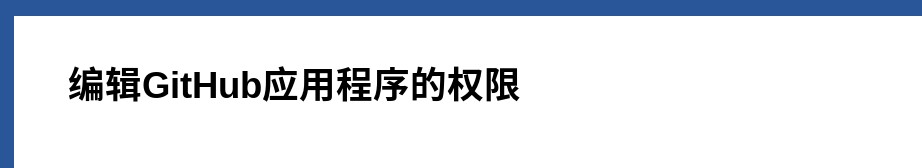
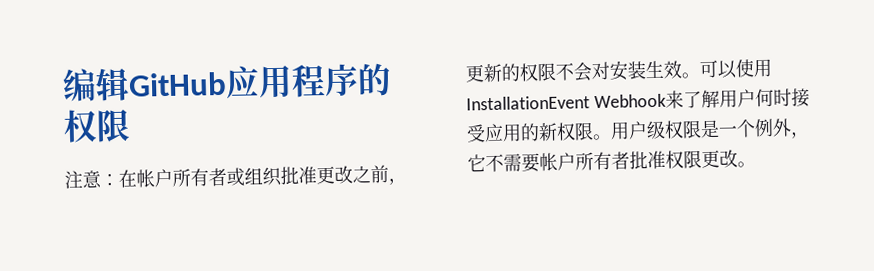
(521, 84) none -> [64,164,407,189] [465,58,772,83] [466,88,810,111] [466,118,810,143] [467,149,756,173] // 注意：在帐户所有者或组织批准更改之前，更新的权限不会对安装生效。可以使用InstallationEvent Webhook来了解用户何时接受应用的新权限。用户级权限是一个例外，它不需要帐户所有者批准权限更改。

